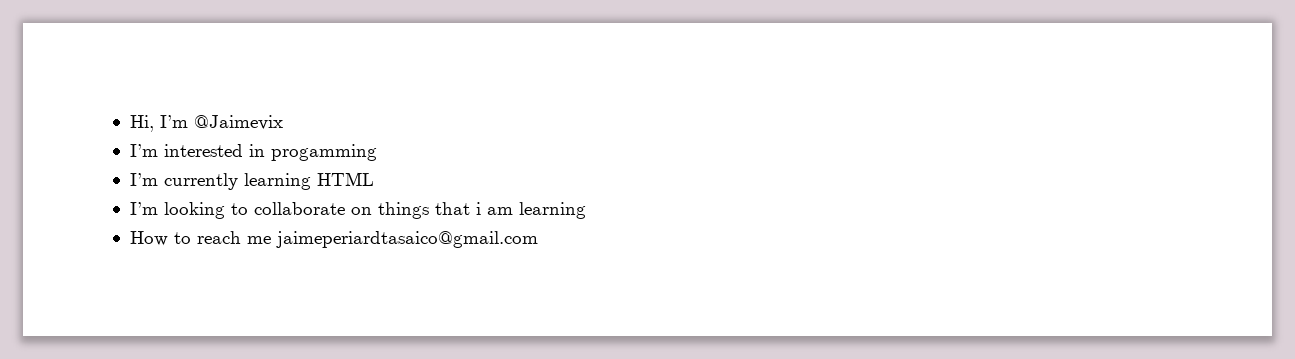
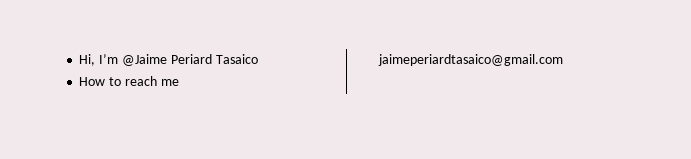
[193,115,283,130] [129,144,377,161] [129,172,374,190] [129,202,586,219] @Jaimevix // I’m interested in progamming // I’m currently learning HTML // I’m looking to collaborate on things that i am learning -> [121,54,258,66] @Jaime Periard Tasaico

